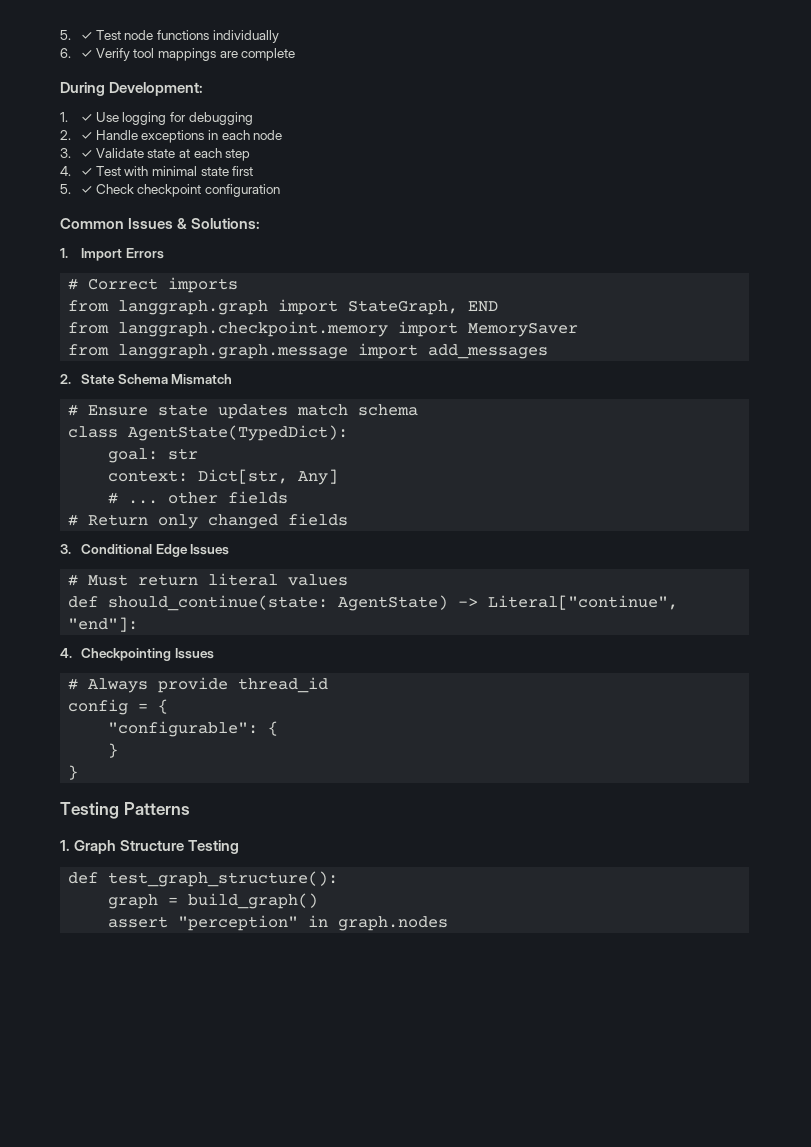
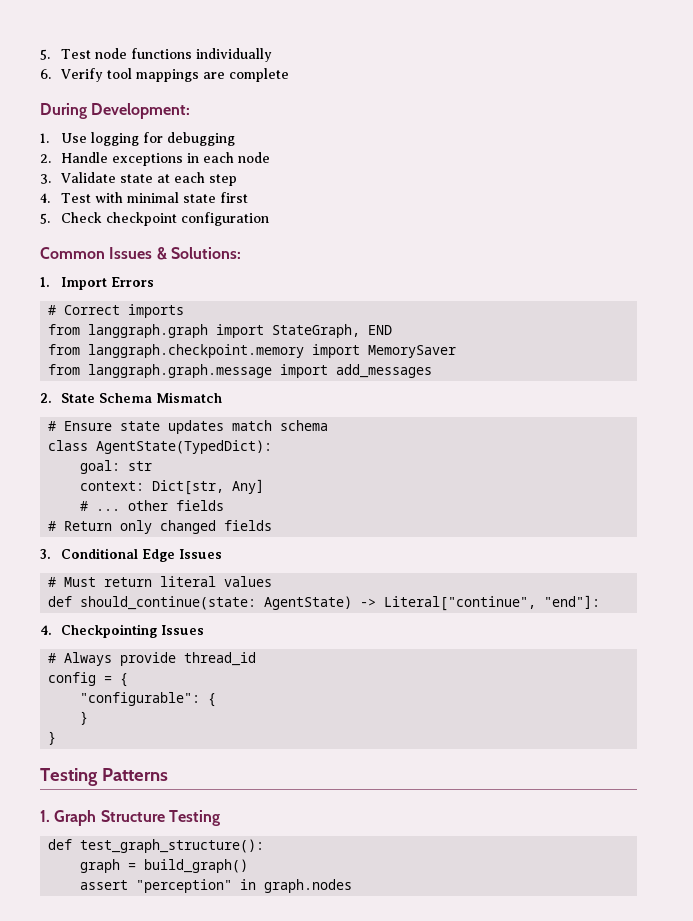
[60,30,92,40] 5. ✓ -> [40,49,50,60] 5.
[80,50,92,58] ✓ -> (51, 74) none
[80,114,92,122] ✓ -> (49, 138) none
[80,132,92,140] ✓ -> (51, 158) none
[80,150,92,158] ✓ -> (51, 179) none
[80,168,92,176] ✓ -> (50, 198) none
[80,186,92,194] ✓ -> (50, 218) none

